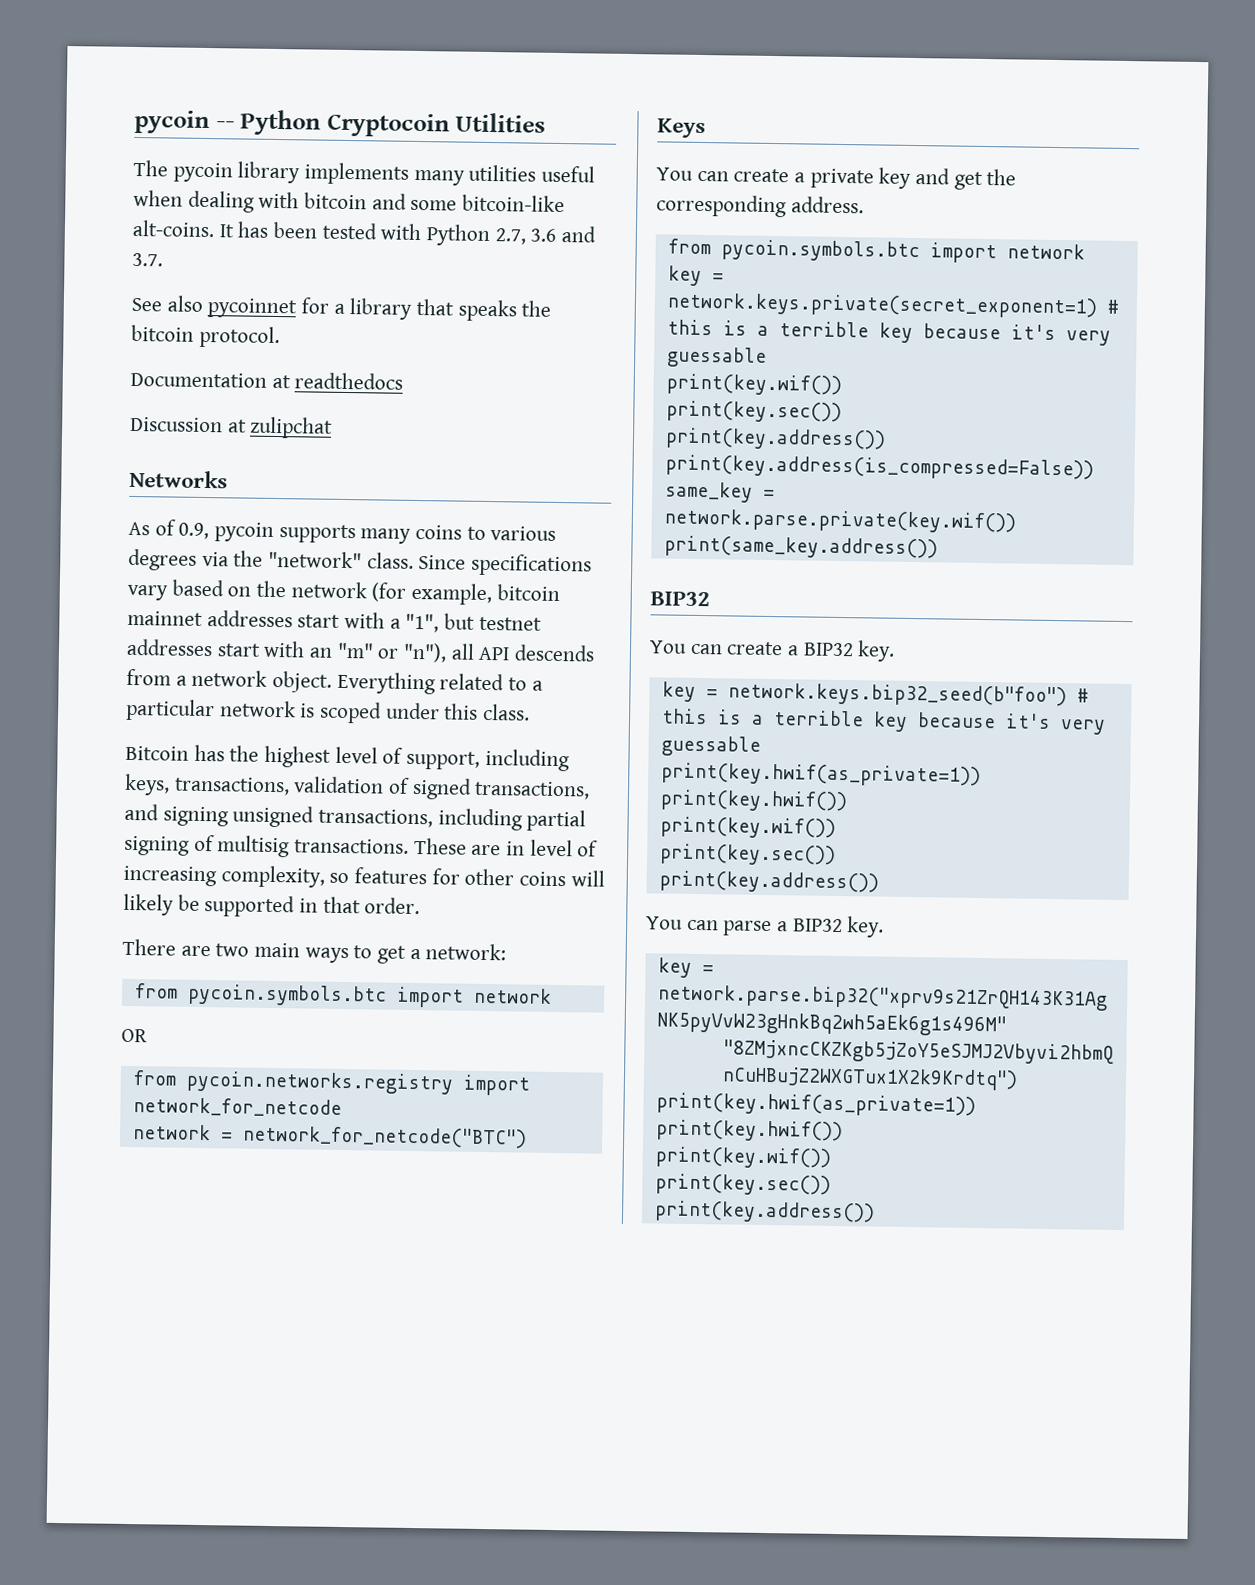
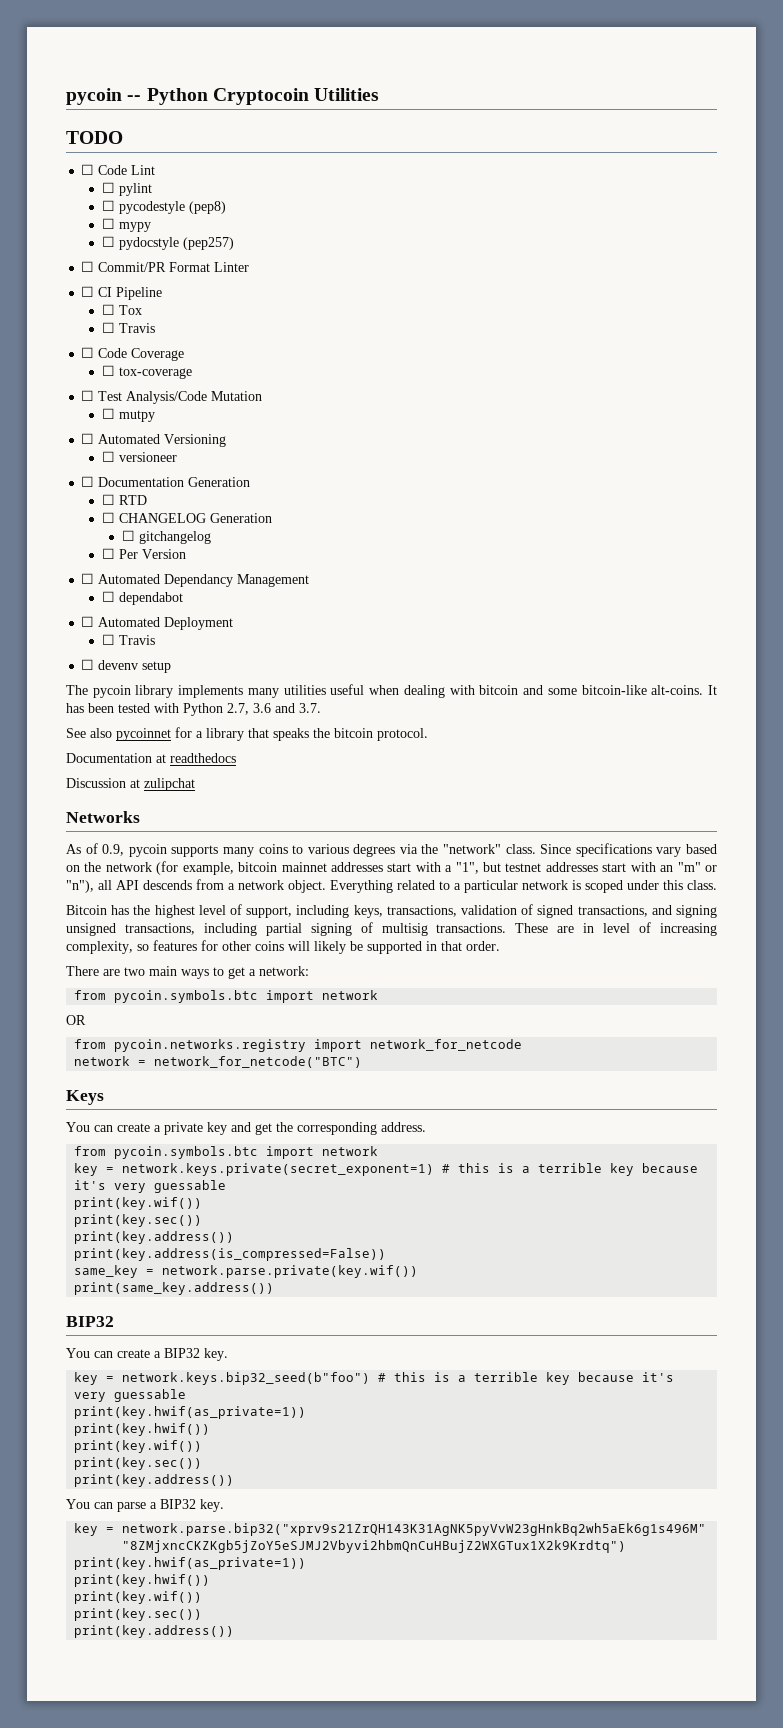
(547, 122) none -> [66,131,123,144] [81,164,156,175] [101,182,152,196] [101,200,226,214] [101,218,151,232] [101,236,234,250] [81,261,250,272] [81,286,163,300] [101,304,142,315] [101,322,155,333] [81,347,185,361] [101,365,192,379] [81,390,263,404] [101,408,155,422] [81,433,227,447] [101,451,177,462] [81,476,251,487] [101,494,147,505] [101,512,272,523] [121,530,211,544] [101,548,186,559] [81,573,310,587] [101,591,183,605] [81,616,234,630] [101,634,155,645] [81,659,172,673] // TODO // ☐ Code Lint // ☐ pylint // ☐ pycodestyle (pep8) // ☐ mypy // ☐ pydocstyle (pep257) // ☐ Commit/PR Format Linter // ☐ CI Pipeline // ☐ Tox // ☐ Travis // ☐ Code Coverage // ☐ tox-coverage // ☐ Test Analysis/Code Mutation // ☐ mutpy // ☐ Automated Versioning // ☐ versioneer // ☐ Documentation Generation // ☐ RTD // ☐ CHANGELOG Generation // ☐ gitchangelog // ☐ Per Version // ☐ Automated Dependancy Management // ☐ dependabot // ☐ Automated Deployment // ☐ Travis // ☐ devenv setup

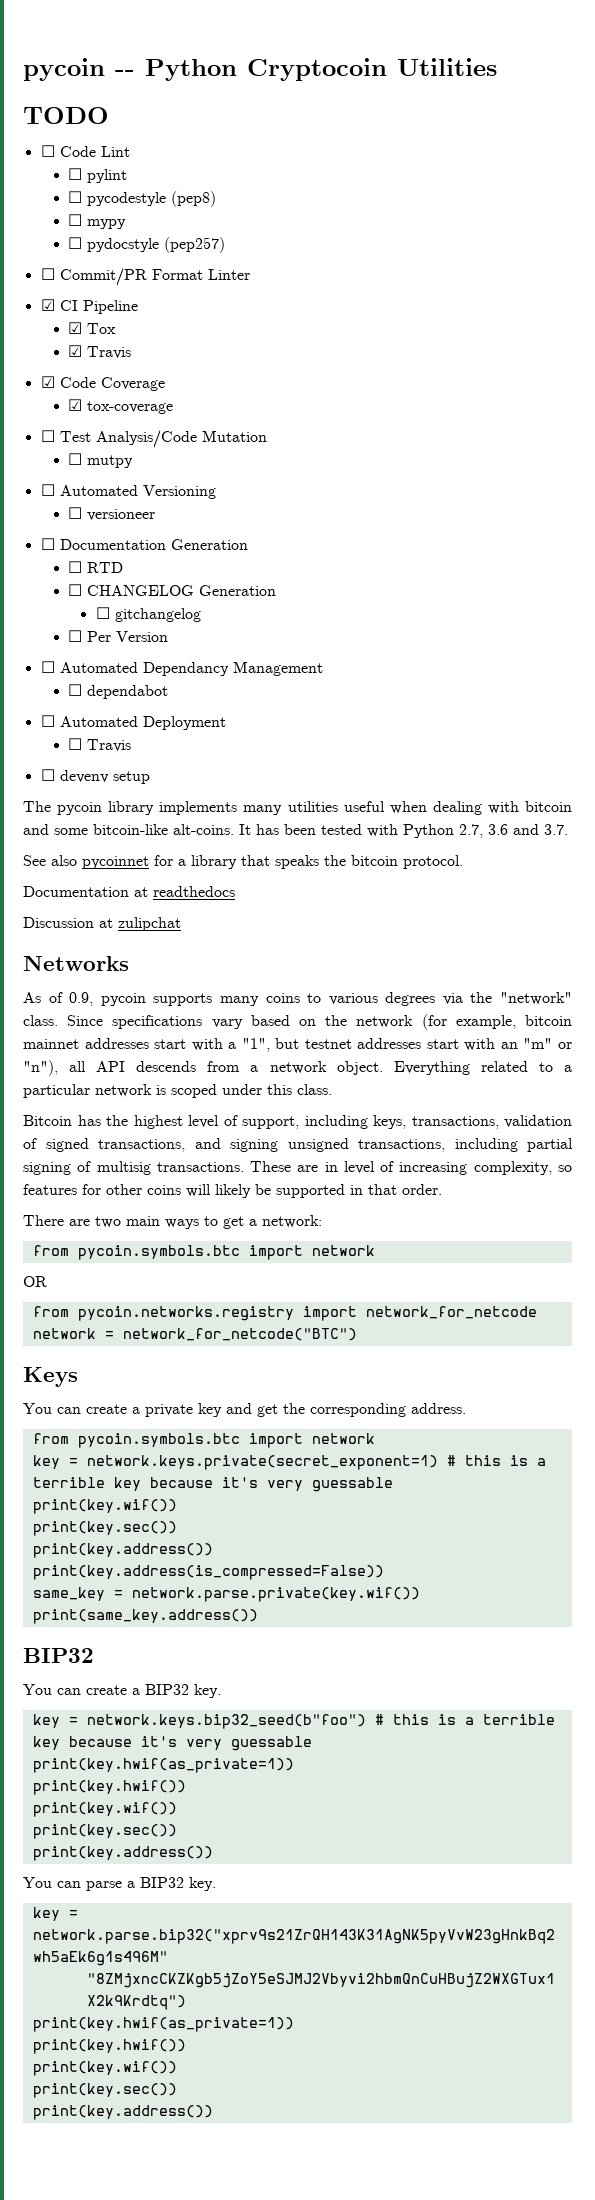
[81,286,95,297] ☐ -> [40,299,55,311] ☑
[101,304,115,315] ☐ -> [68,322,83,334] ☑
[101,322,155,333] [81,347,95,358] ☐ Travis // ☐ -> [68,345,132,359] [40,376,55,388] ☑ Travis // ☑
[101,365,115,376] ☐ -> [68,399,83,411] ☑

